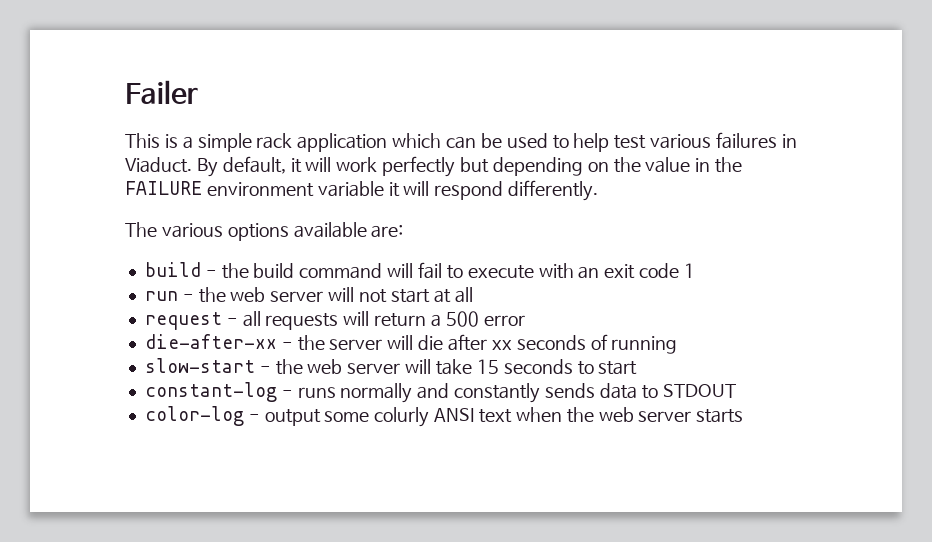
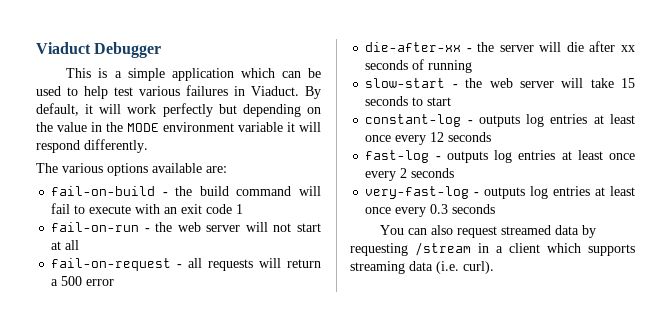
[125,80,198,104] Failer -> [36,42,162,58] Viaduct Debugger
[256,133,293,149] rack -> (165, 74) none
[125,181,202,195] FAILURE -> [127,123,159,132] MODE
[144,262,201,277] build -> [51,186,156,196] fail-on-build
[144,291,178,301] run -> [51,222,140,232] fail-on-run
[144,312,222,330] request -> [51,258,172,271] fail-on-request
[297,383,736,403] [144,406,744,427] runs normally and constantly sends data to STDOUT // color-log - output some colurly ANSI text when the web server starts -> [478,114,635,127] [365,132,492,145] [365,150,635,163] [365,168,455,181] [365,186,635,199] [365,204,496,217] [380,225,597,238] [350,242,635,256] [350,261,494,274] outputs log entries at least once every 12 seconds // fast-log - outputs log entries at least once every 2 seconds // very-fast-log - outputs log entries at least once every 0.3 seconds // You can also request streamed data by requesting /stream in a client which supports streaming data (i.e. curl).

